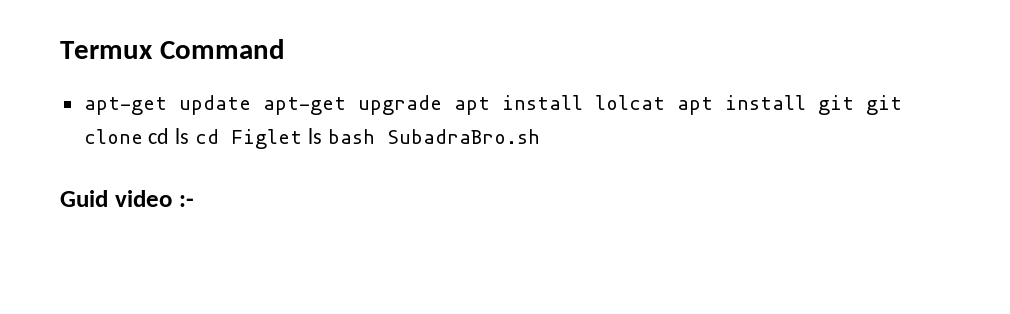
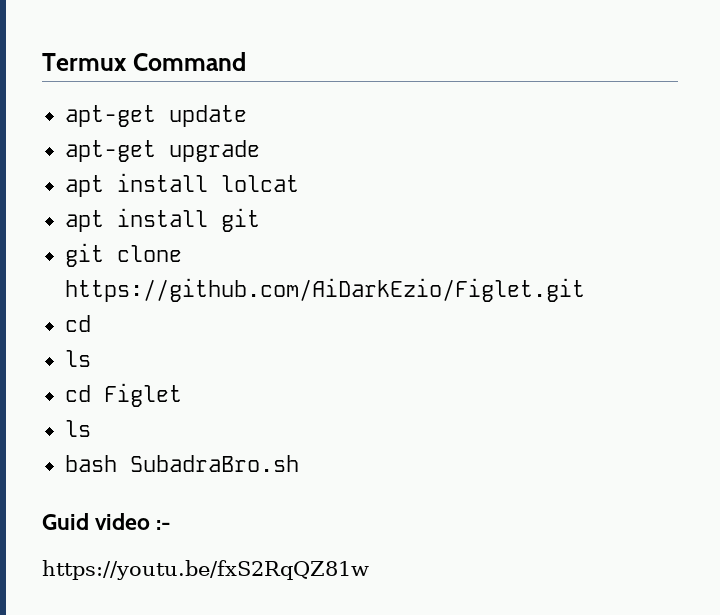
(251, 105) none -> (247, 116) //
(442, 105) none -> (260, 151) //
(665, 102) none -> (299, 183) //
(854, 105) none -> (260, 220) //
[148,128,190,144] cd ls -> [64,278,585,302] [64,315,91,332] [64,350,91,367] https://github.com/AiDarkEzio/Figlet.git // cd // ls //
[307,128,322,144] ls -> [64,420,91,437] // ls //
(194, 201) none -> [42,560,369,580] // https://youtu.be/fxS2RqQZ81w

